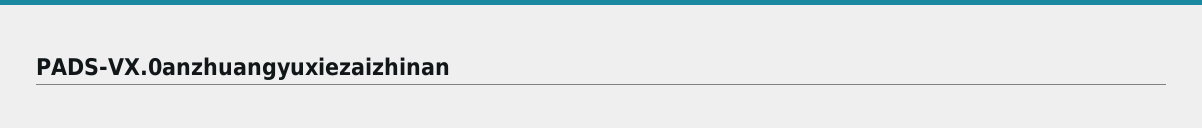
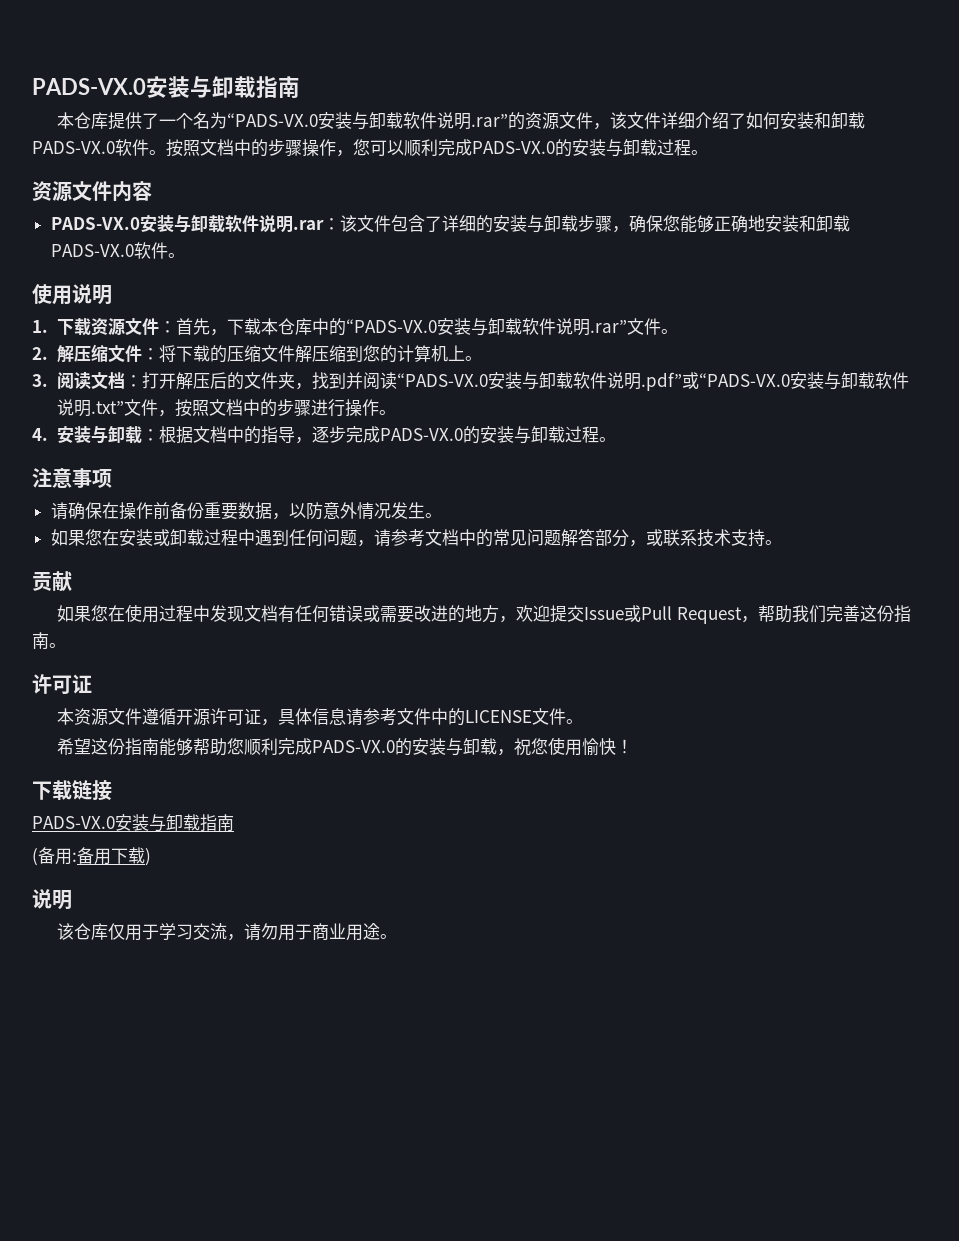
[36,57,450,80] PADS-VX.0anzhuangyuxiezaizhinan -> [32,76,300,98] [57,112,866,130] [32,139,708,157] [32,181,152,202] [50,214,850,233] [50,242,185,259] [32,284,112,305] [32,318,678,336] [32,344,482,363] [32,372,909,391] [56,399,396,417] [32,425,616,444] [32,468,112,488] [50,502,442,520] [50,528,782,547] [32,571,72,592] [57,604,911,624] [32,632,66,649] [32,674,92,694] [57,708,584,726] [57,737,634,756] [32,780,112,801] [32,814,234,832] [32,847,151,866] [32,889,72,910] [57,923,398,941] PADS-VX.0安装与卸载指南 // 本仓库提供了一个名为“PADS-VX.0安装与卸载软件说明.rar”的资源文件，该文件详细介绍了如何安装和卸载PADS-VX.0软件。按照文档中的步骤操作，您可以顺利完成PADS-VX.0的安装与卸载过程。 // 资源文件内容 // PADS-VX.0安装与卸载软件说明.rar：该文件包含了详细的安装与卸载步骤，确保您能够正确地安装和卸载PADS-VX.0软件。 // 使用说明 // 1.下载资源文件：首先，下载本仓库中的“PADS-VX.0安装与卸载软件说明.rar”文件。 // 2.解压缩文件：将下载的压缩文件解压缩到您的计算机上。 // 3.阅读文档：打开解压后的文件夹，找到并阅读“PADS-VX.0安装与卸载软件说明.pdf”或“PADS-VX.0安装与卸载软件说明.txt”文件，按照文档中的步骤进行操作。 // 4.安装与卸载：根据文档中的指导，逐步完成PADS-VX.0的安装与卸载过程。 // 注意事项 // 请确保在操作前备份重要数据，以防意外情况发生。 // 如果您在安装或卸载过程中遇到任何问题，请参考文档中的常见问题解答部分，或联系技术支持。 // 贡献 // 如果您在使用过程中发现文档有任何错误或需要改进的地方，欢迎提交Issue或Pull Request，帮助我们完善这份指南。 // 许可证 // 本资源文件遵循开源许可证，具体信息请参考文件中的LICENSE文件。 // 希望这份指南能够帮助您顺利完成PADS-VX.0的安装与卸载，祝您使用愉快！ // 下载链接 // PADS-VX.0安装与卸载指南 // (备用:备用下载) // 说明 // 该仓库仅用于学习交流，请勿用于商业用途。

